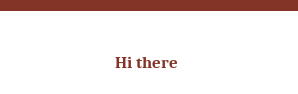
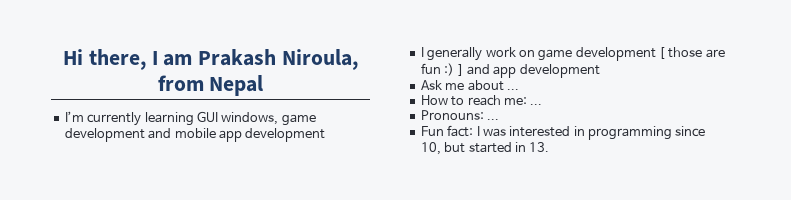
[136,56,179,68] there -> [88,49,359,70] [157,75,264,96] [64,111,316,126] [64,128,326,142] [420,47,725,61] [420,63,600,78] [420,80,519,91] [420,95,543,106] [420,110,500,120] [420,125,706,140] [420,142,550,155] there, I am Prakash Niroula, from Nepal // I’m currently learning GUI windows, game development and mobile app development // I generally work on game development [ those are fun :) ] and app development // Ask me about ... // How to reach me: ... // Pronouns: ... // Fun fact: I was interested in programming since 10, but started in 13.

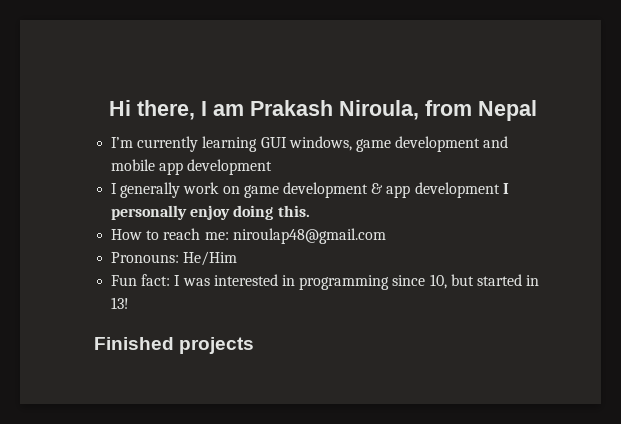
[659,47,725,59] [420,63,600,78] [420,80,519,91] [ those are fun :) ] and app development // Ask me about ... -> [371,182,509,198] [111,205,310,220] & app development I personally enjoy doing this.
[530,104,543,105] ... -> [232,228,386,244] niroulap48@gmail.com
[487,119,500,120] ... -> [183,251,238,266] He/Him
[529,142,550,152] 13. -> [111,297,130,309] [94,337,255,354] 13! // Finished projects

